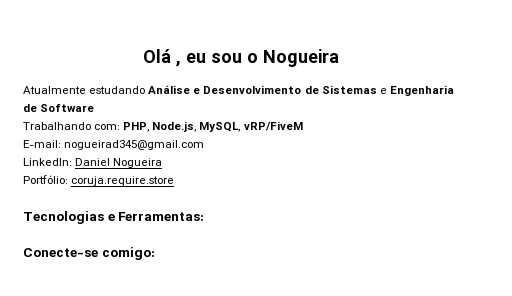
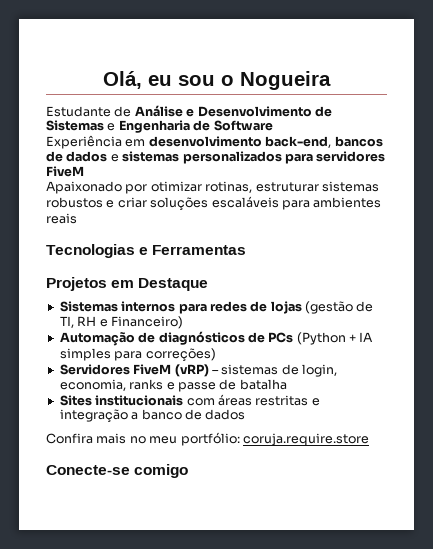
[142,49,181,67] Olá , -> [103,71,142,89] Olá,
[23,86,146,94] Atualmente estudando -> [46,106,132,117] Estudante de
[23,121,303,132] [23,140,205,150] [23,158,163,168] [23,175,175,186] [23,211,205,224] Trabalhando com: PHP, Node.js, MySQL, vRP/FiveM // E-mail: nogueirad345@gmail.com // LinkedIn: Daniel Nogueira // Portfólio: coruja.require.store // Tecnologias e Ferramentas: -> [46,135,383,149] [46,151,386,164] [46,166,84,177] [46,181,379,194] [46,196,382,211] [46,213,77,224] [46,244,247,258] [46,277,209,291] [59,301,374,314] [59,316,183,329] [59,331,374,346] [59,348,216,362] [59,364,337,377] [59,379,287,392] [59,394,320,406] [59,409,246,423] [46,432,369,446] Experiência em desenvolvimento back-end, bancos de dados e sistemas personalizados para servidores FiveM // Apaixonado por otimizar rotinas, estruturar sistemas robustos e criar soluções escaláveis para ambientes reais // Tecnologias e Ferramentas // Projetos em Destaque // Sistemas internos para redes de lojas (gestão de TI, RH e Financeiro) // Automação de diagnósticos de PCs (Python + IA simples para correções) // Servidores FiveM (vRP) – sistemas de login, economia, ranks e passe de batalha // Sites institucionais com áreas restritas e integração a banco de dados // Confira mais no meu portfólio: coruja.require.store
[101,247,155,260] comigo: -> [134,464,189,478] comigo

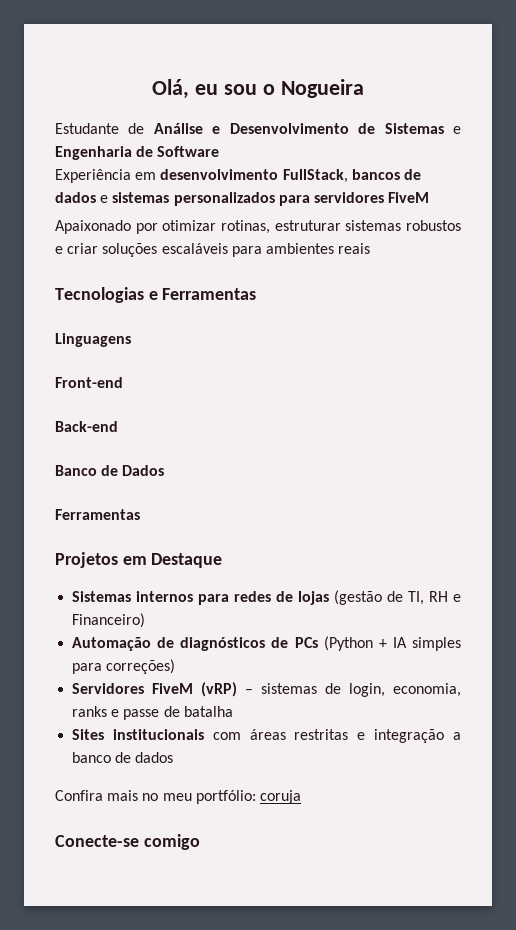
[265,136,332,148] back-end, -> [282,169,348,183] FullStack,
(247, 250) none -> [55,333,131,347] [55,377,123,388] [55,421,118,432] [55,465,165,476] [55,509,140,520] // Linguagens // Front-end // Back-end // Banco de Dados // Ferramentas
[242,433,369,446] coruja.require.store -> [259,790,301,804] coruja

